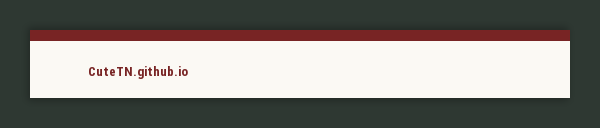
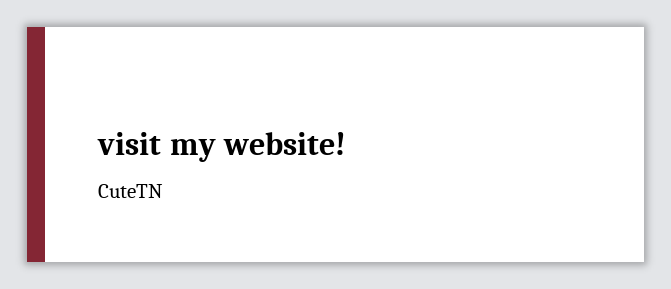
[88,66,188,79] CuteTN.github.io -> [97,132,347,162] [98,184,163,198] visit my website! // CuteTN

